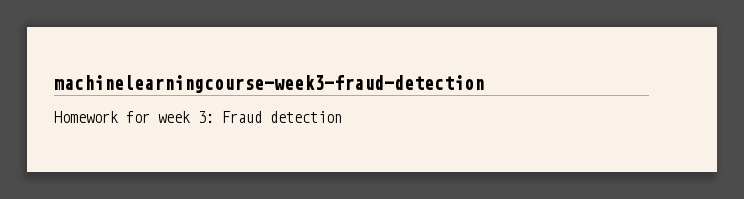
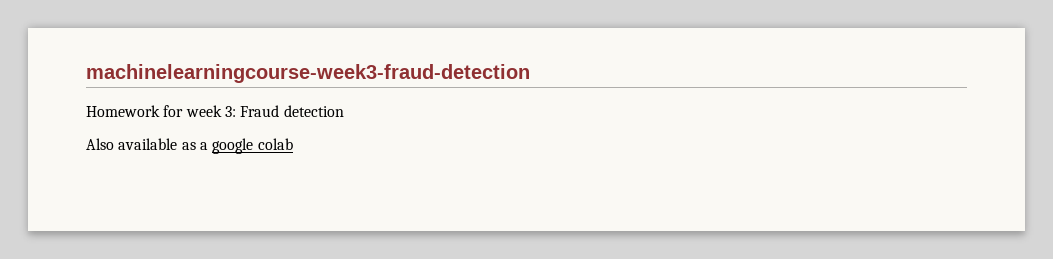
(342, 117) none -> [86,138,293,154] // Also available as a google colab

